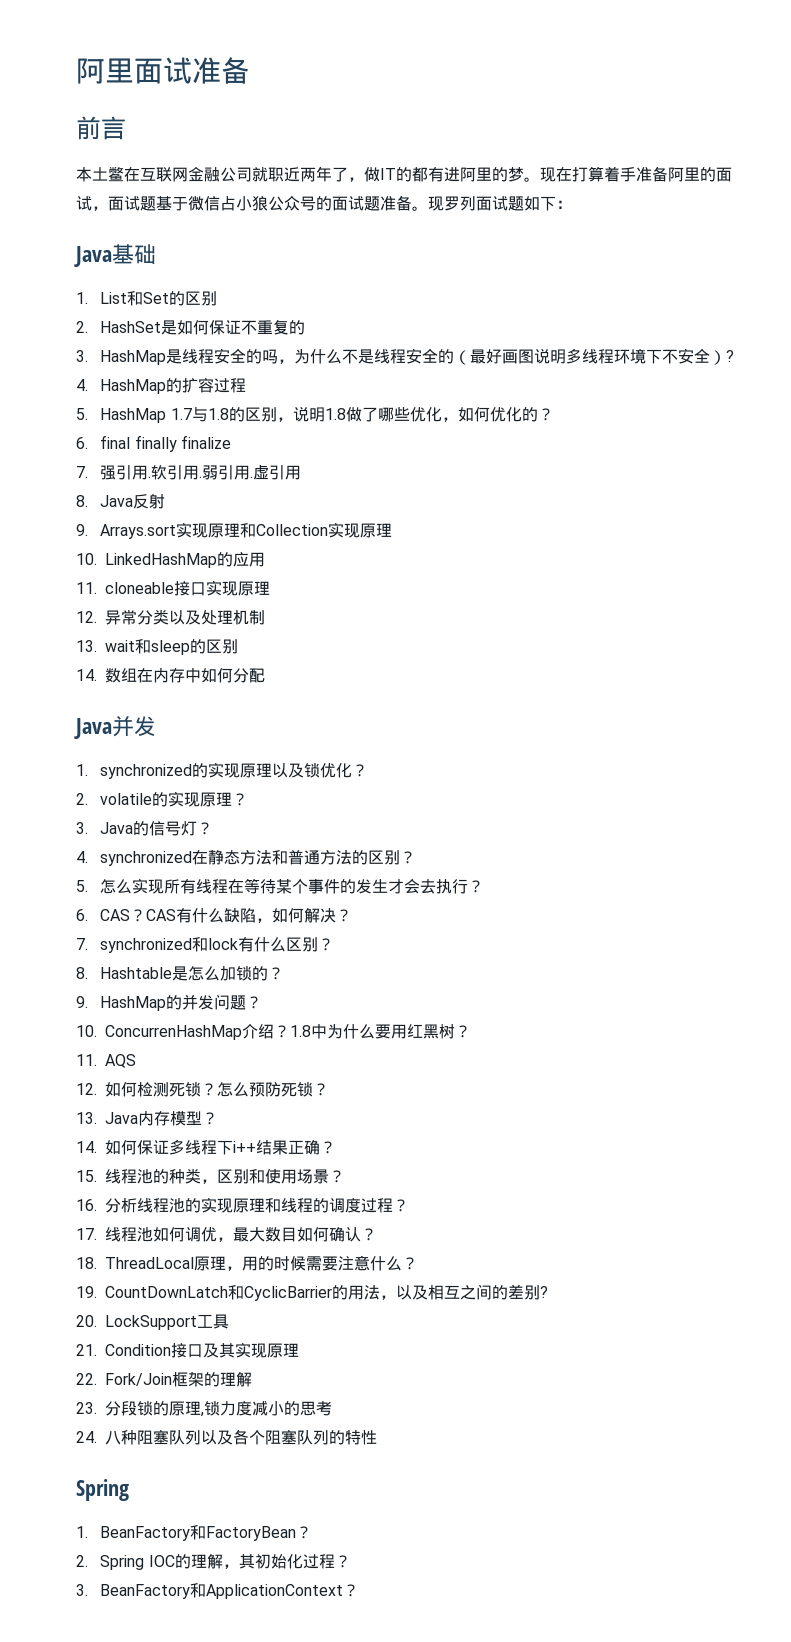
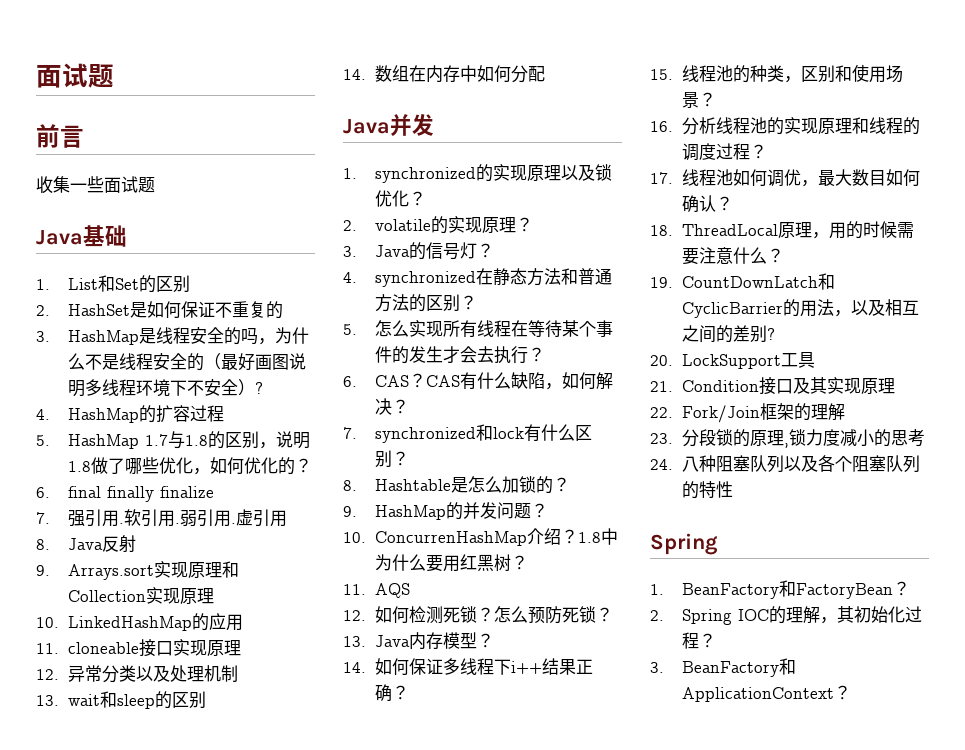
[76,57,250,84] [76,116,126,140] [76,166,732,182] [76,195,572,211] 阿里面试准备 // 前言 // 本土鳖在互联网金融公司就职近两年了，做IT的都有进阿里的梦。现在打算着手准备阿里的面试，面试题基于微信占小狼公众号的面试题准备。现罗列面试题如下： -> [36,63,114,88] [36,124,84,148] [36,176,155,194] 面试题 // 前言 // 收集一些面试题

